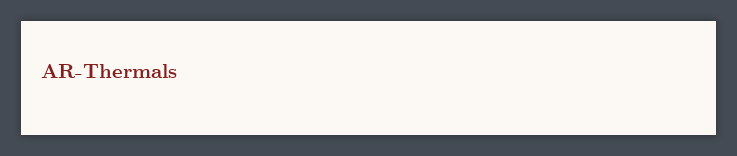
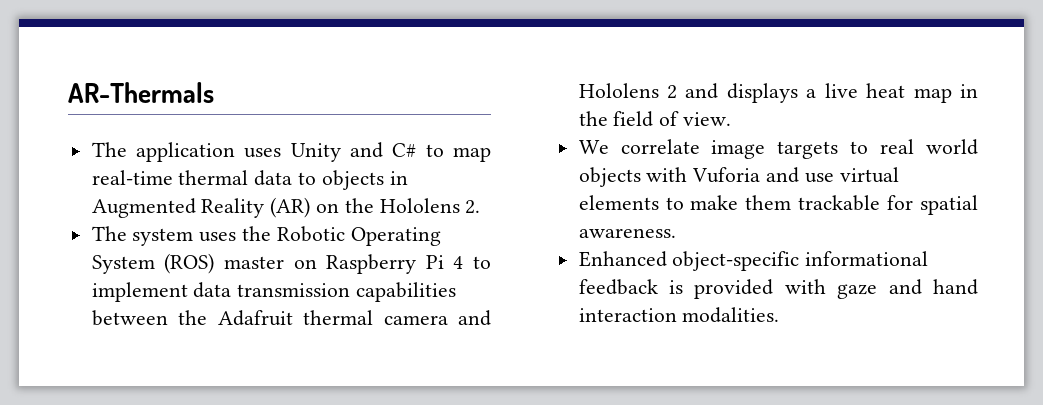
(177, 71) none -> [91,142,491,162] [91,170,408,190] [91,197,481,218] [91,226,441,246] [91,253,491,274] [91,282,457,302] [91,310,491,326] [578,83,978,103] [578,111,732,127] [578,139,978,159] [578,167,899,187] [578,195,978,215] [578,228,676,238] [578,251,929,271] [578,279,978,299] [578,307,780,323] // The application uses Unity and C# to map real-time thermal data to objects in Augmented Reality (AR) on the Hololens 2. // The system uses the Robotic Operating System (ROS) master on Raspberry Pi 4 to implement data transmission capabilities between the Adafruit thermal camera and Hololens 2 and displays a live heat map in the field of view. // We correlate image targets to real world objects with Vuforia and use virtual elements to make them trackable for spatial awareness. // Enhanced object-specific informational feedback is provided with gaze and hand interaction modalities.

